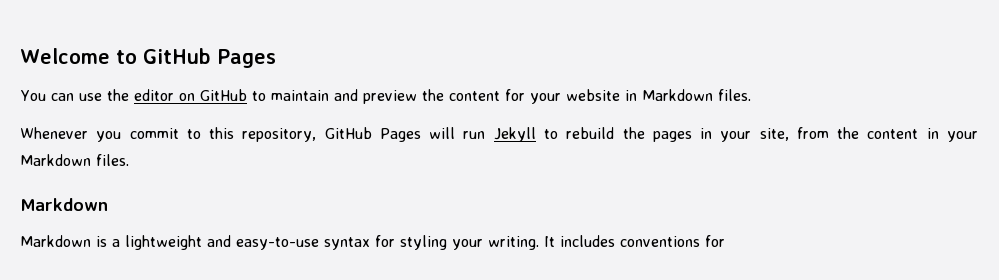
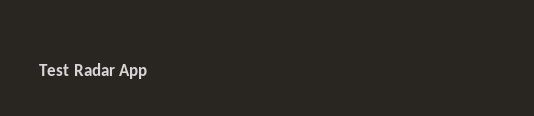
[20,48,276,68] [20,89,751,104] [20,127,978,142] [20,154,129,166] [20,198,108,211] [20,235,725,250] Welcome to GitHub Pages // You can use the editor on GitHub to maintain and preview the content for your website in Markdown files. // Whenever you commit to this repository, GitHub Pages will run Jekyll to rebuild the pages in your site, from the content in your Markdown files. // Markdown // Markdown is a lightweight and easy-to-use syntax for styling your writing. It includes conventions for -> [39,63,148,79] Test Radar App

